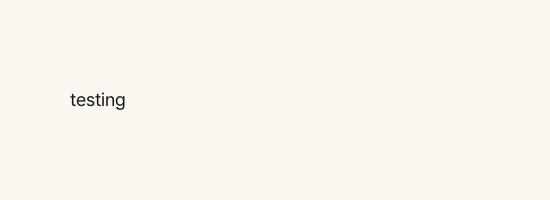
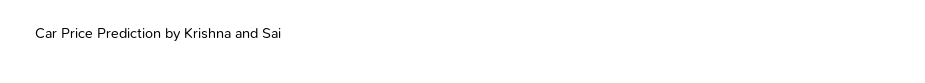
[70,92,126,110] testing -> [35,27,281,42] Car Price Prediction by Krishna and Sai

